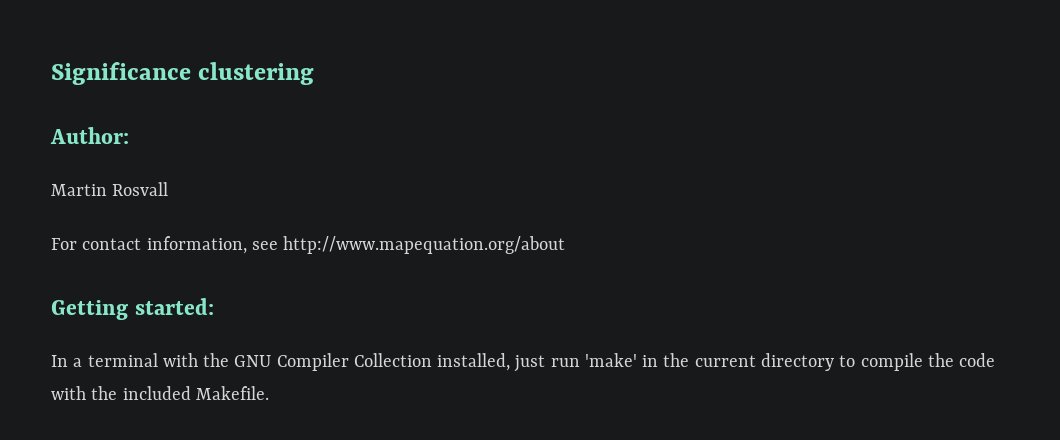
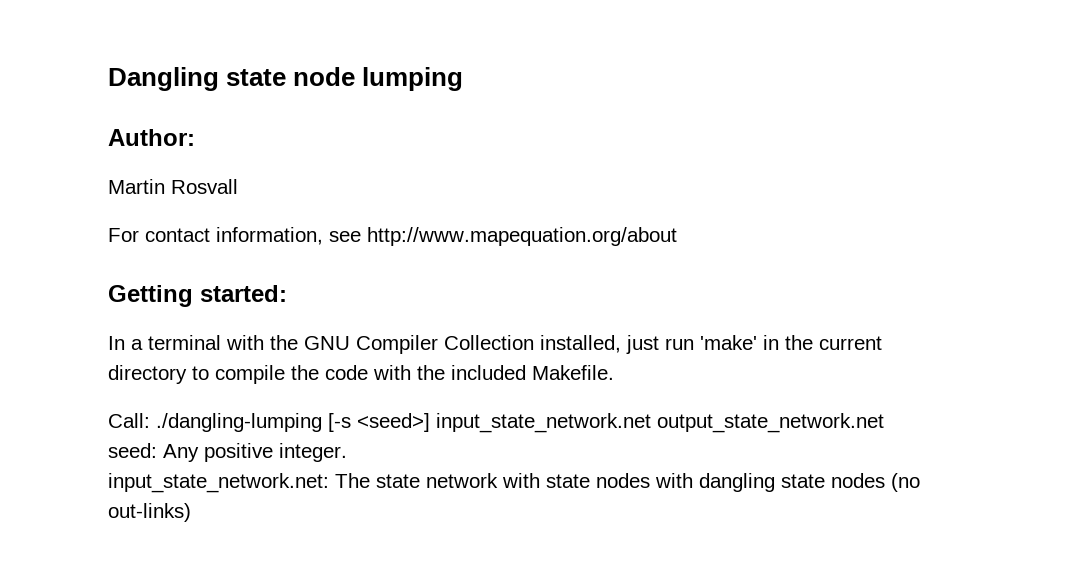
[51,62,315,85] Significance clustering -> [108,67,464,91] Dangling state node lumping
(269, 393) none -> [108,413,884,433] [108,443,347,462] [108,473,920,493] [108,503,191,522] // Call: ./dangling-lumping [-s <seed>] input_state_network.net output_state_network.net // seed: Any positive integer. // input_state_network.net: The state network with state nodes with dangling state nodes (no out-links)

